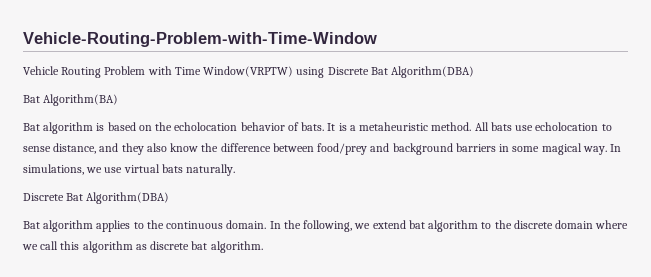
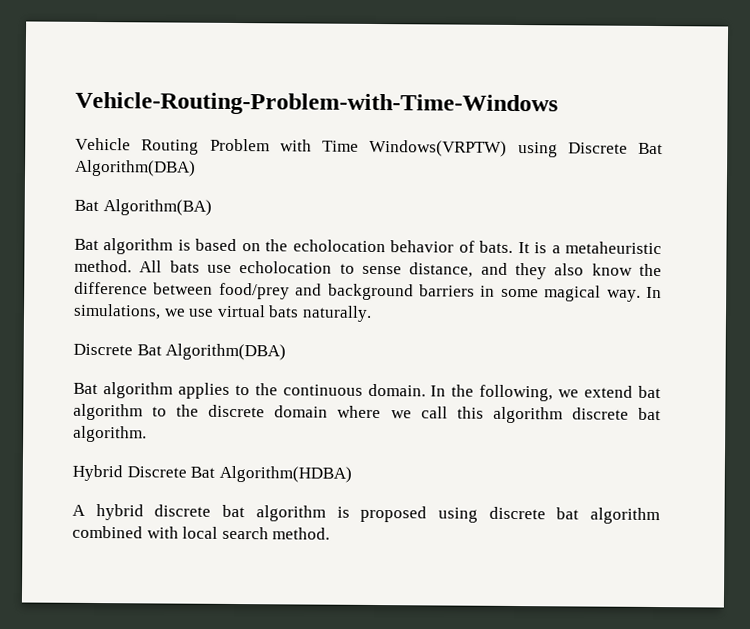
[23,32,377,47] Vehicle-Routing-Problem-with-Time-Window -> [75,91,558,117] Vehicle-Routing-Problem-with-Time-Windows
[203,66,294,77] Window(VRPTW) -> [369,139,508,157] Windows(VRPTW)
[135,244,147,250] as -> (563, 415) none
(263, 247) none -> [72,464,352,483] [72,504,660,525] [72,525,331,540] // Hybrid Discrete Bat Algorithm(HDBA) // A hybrid discrete bat algorithm is proposed using discrete bat algorithm combined with local search method.

